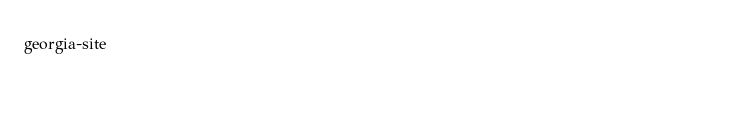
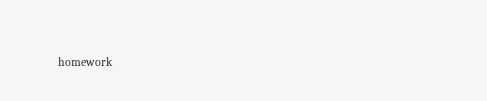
[24,38,106,54] georgia-site -> [58,57,113,66] homework

